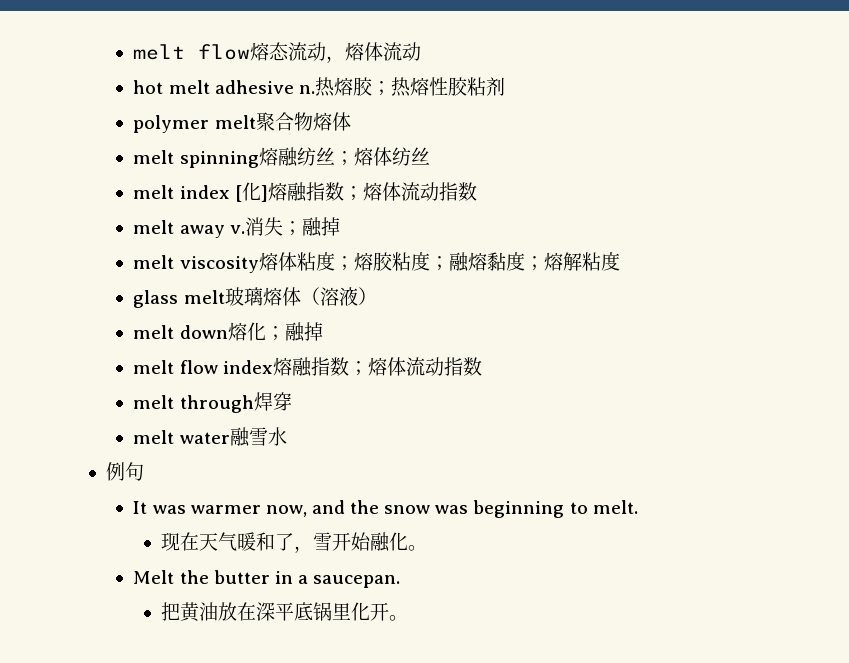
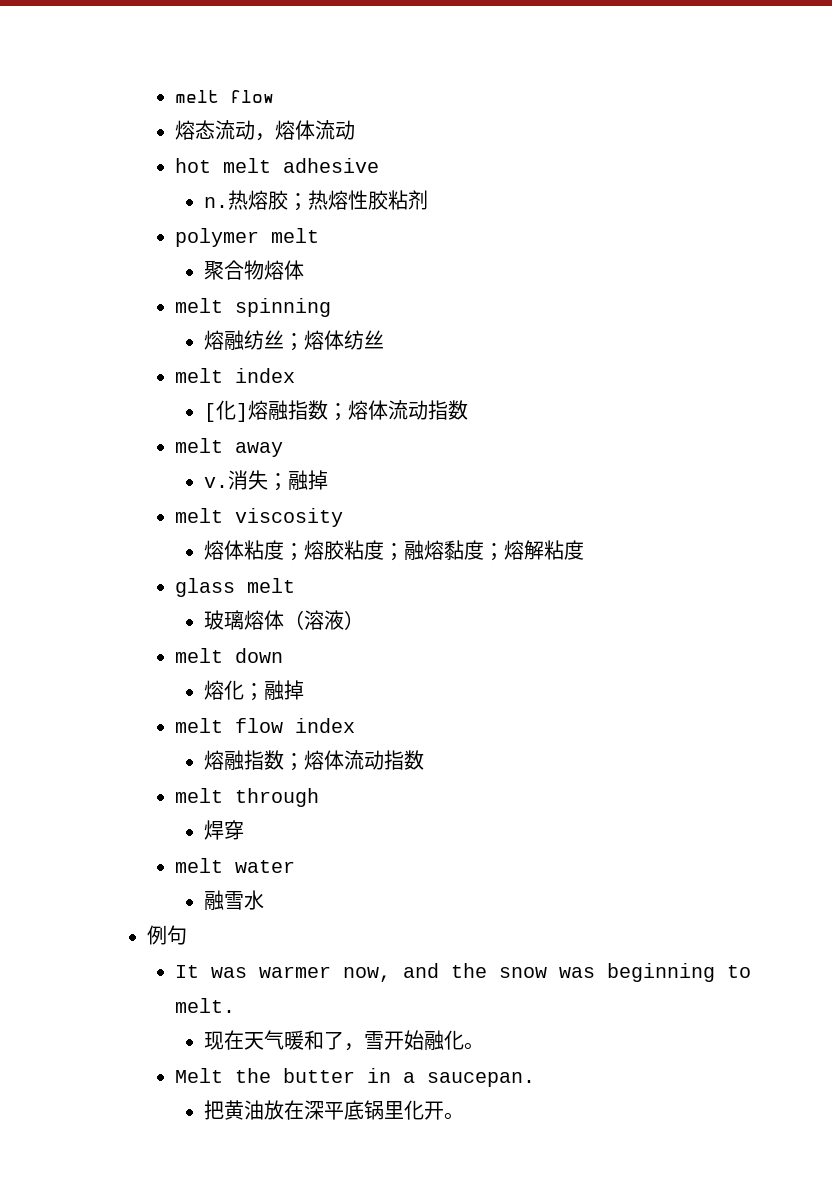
[133,44,251,60] melt flow -> [175,90,275,103] melt flow //
(294, 87) none -> (380, 165) //
(256, 122) none -> (320, 235) //
(259, 159) none -> (332, 307) //
(230, 192) none -> (296, 375) //
(225, 231) none -> (284, 449) //
(259, 264) none -> (344, 517) //
(225, 297) none -> (296, 585) //
(228, 332) none -> (284, 655) //
(273, 367) none -> (356, 725) //
(254, 404) none -> (320, 797) //
(230, 438) none -> (296, 866) //

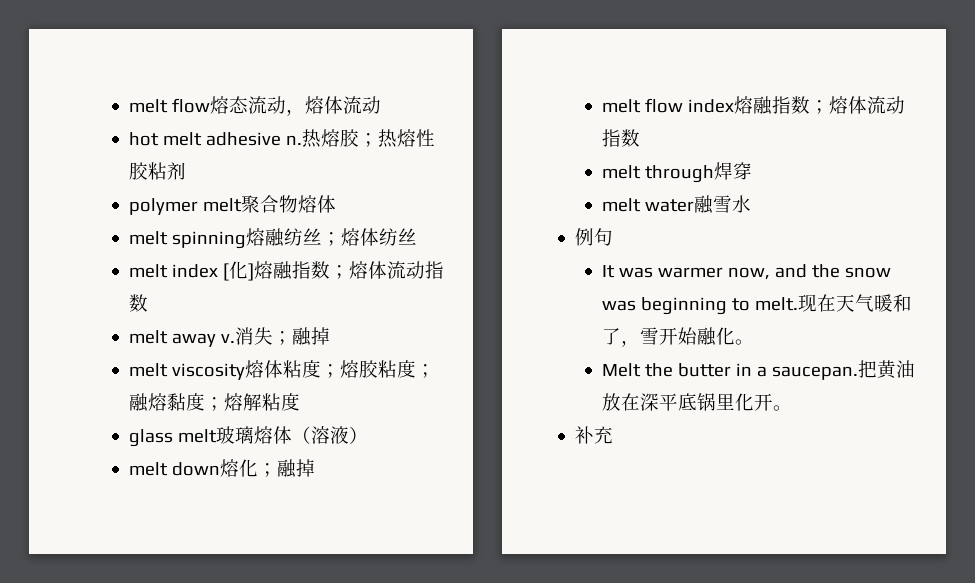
[175,90,275,103] melt flow // -> [128,98,210,113] melt flow
(380, 165) // -> (281, 139) none
(320, 235) // -> (242, 205) none
(332, 307) // -> (246, 240) none
(296, 375) // -> (218, 271) none
(284, 449) // -> (216, 340) none
(344, 517) // -> (245, 371) none
(296, 585) // -> (217, 436) none
(284, 655) // -> (220, 469) none
(356, 725) // -> (734, 106) none
(320, 797) // -> (714, 174) none
(296, 866) // -> (694, 205) none
(236, 1005) // -> (798, 304) none
(536, 1079) // -> (858, 373) none
(465, 1116) none -> [574,426,613,444] // 补充

